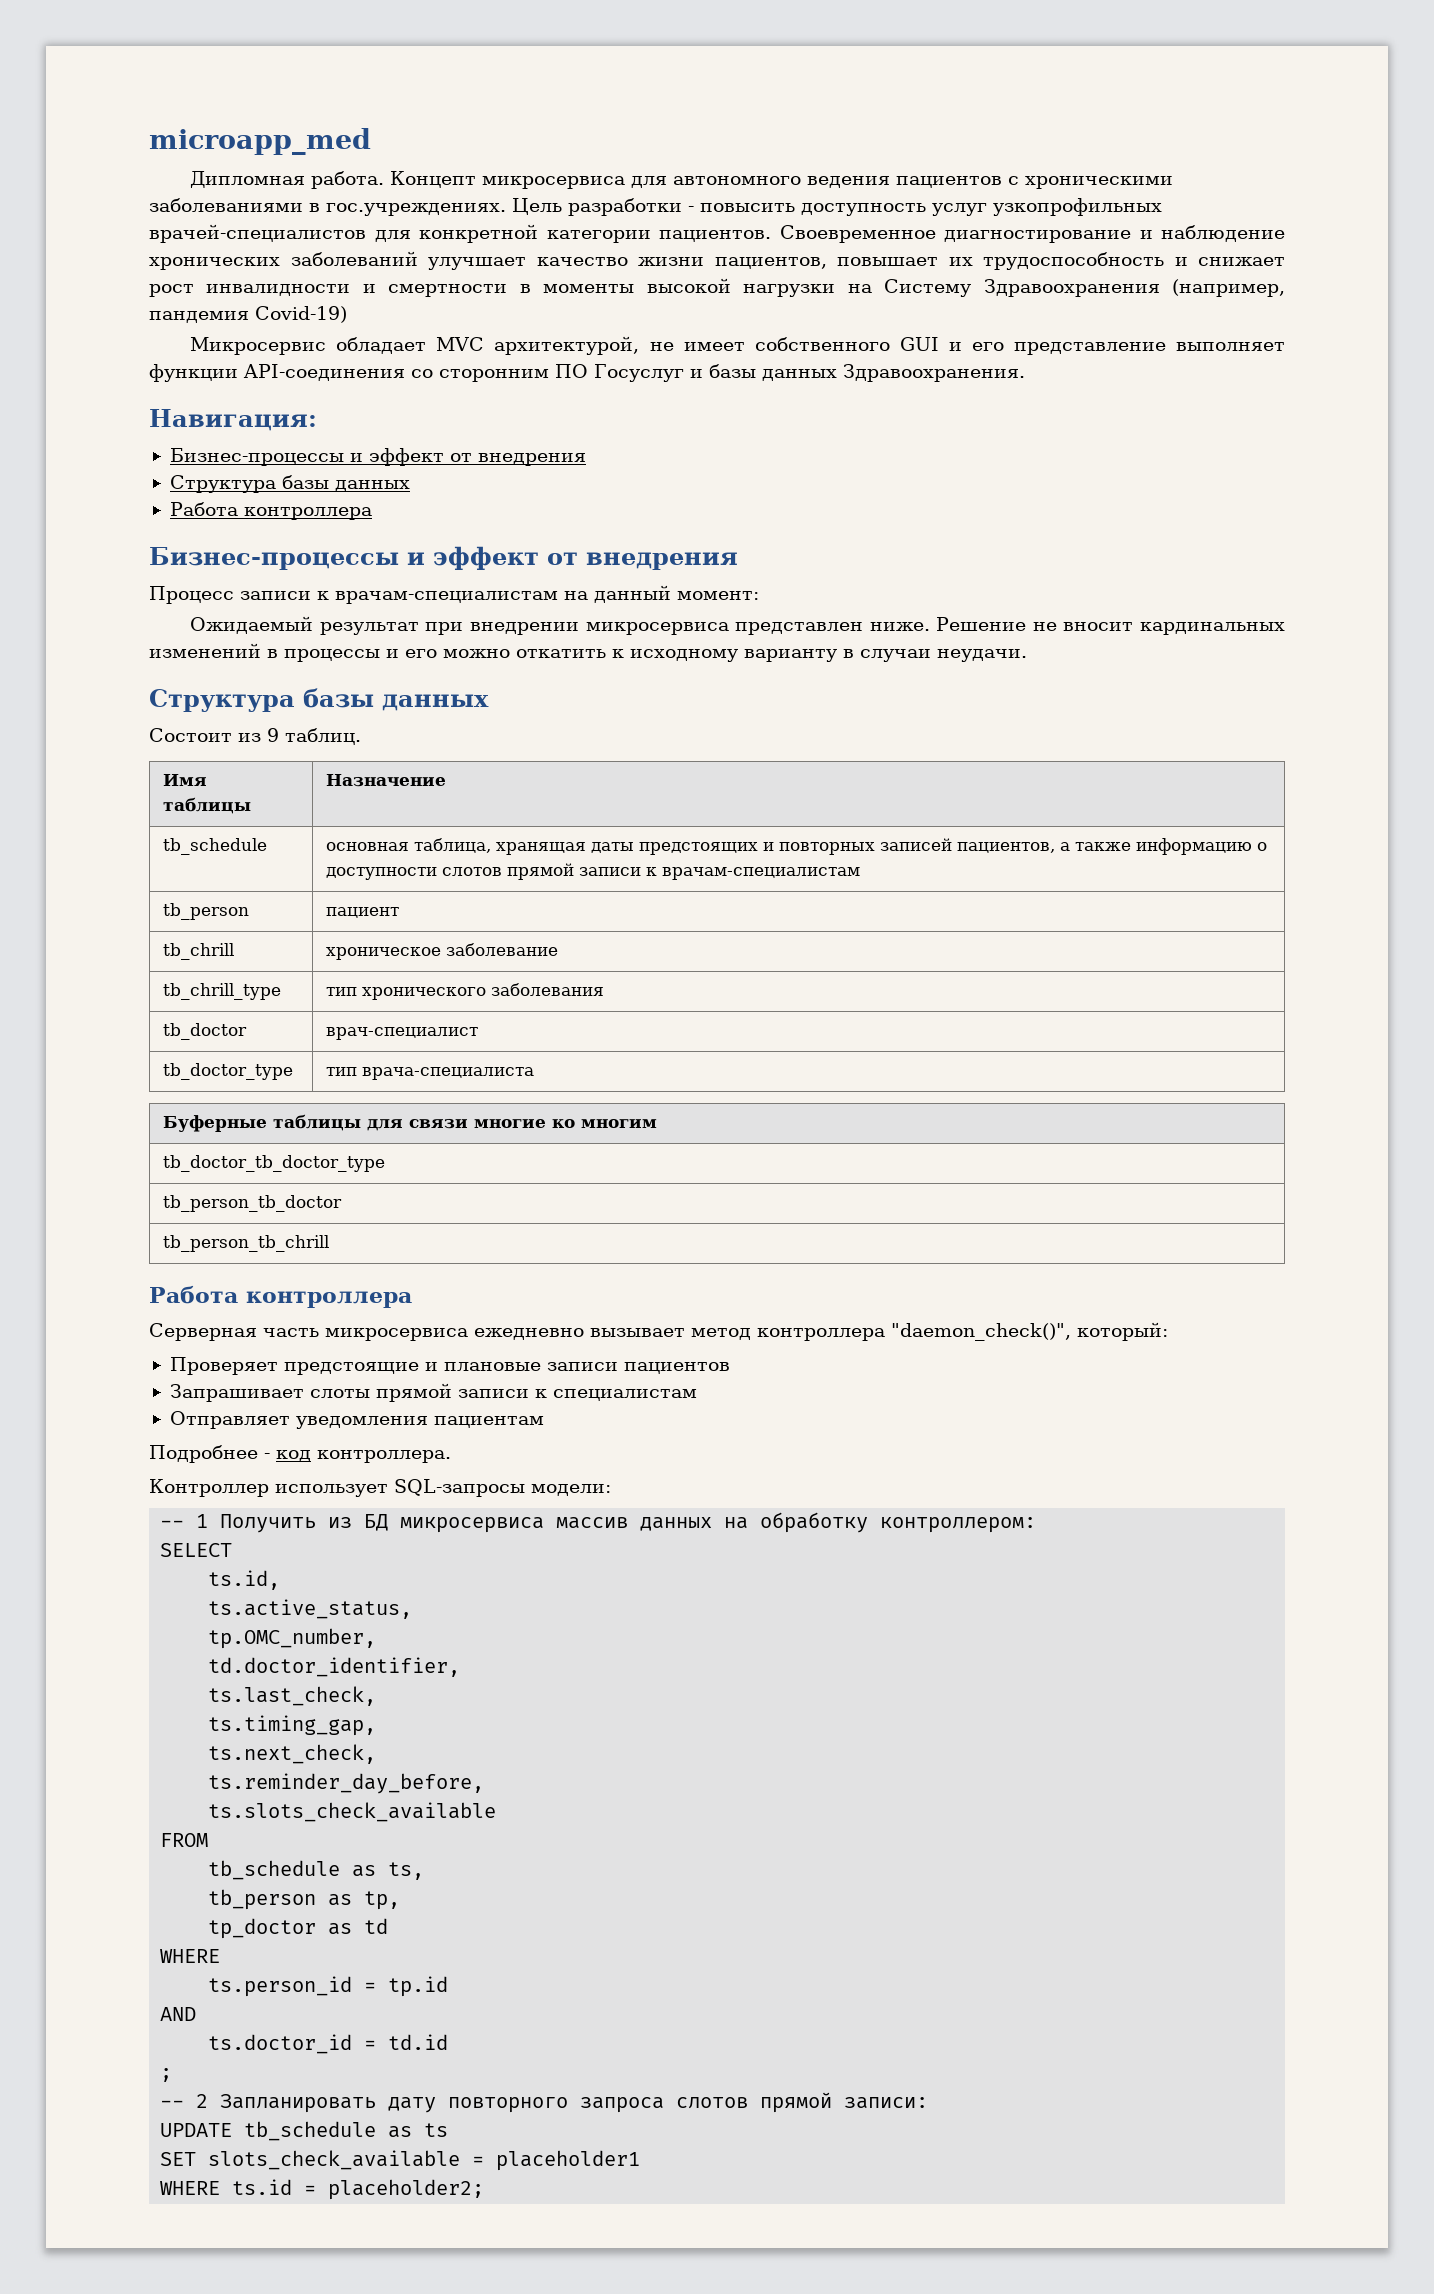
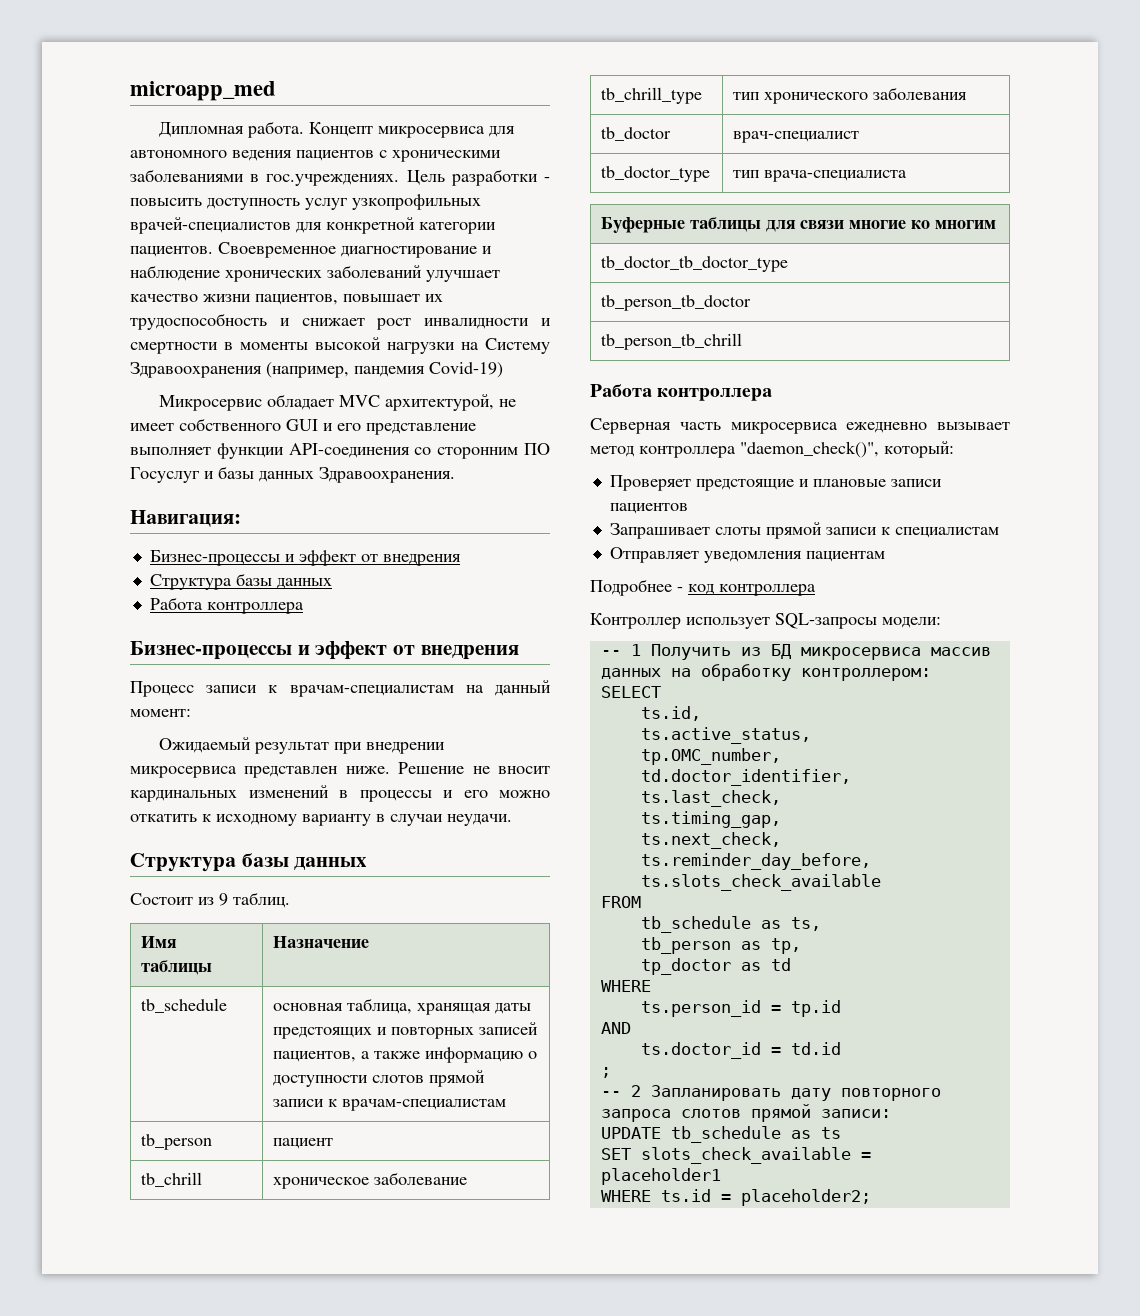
[317,1450,451,1463] контроллера. -> [719,584,816,596] контроллера

